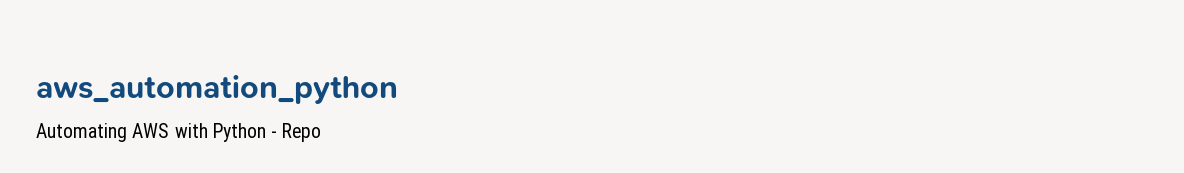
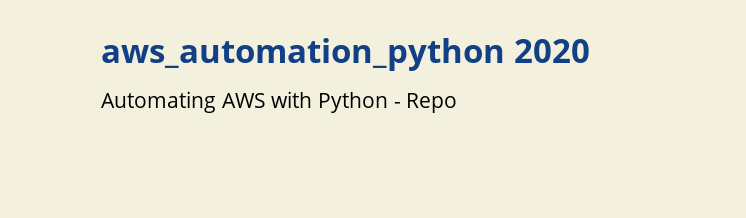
(398, 89) none -> [513,39,590,63] 2020

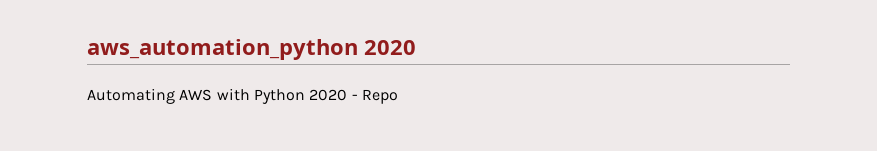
(388, 102) none -> [309,89,348,101] 2020

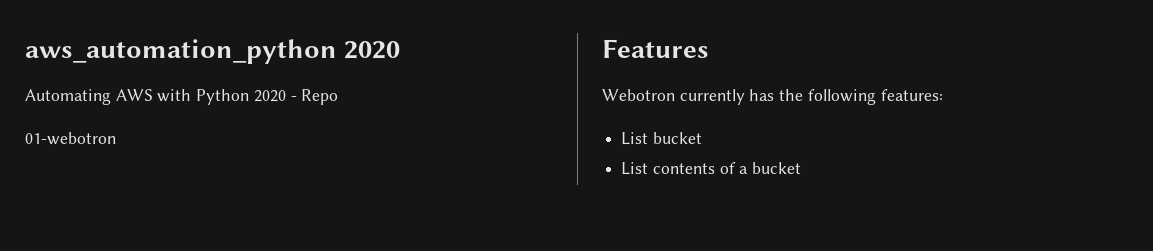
(398, 96) none -> [25,132,116,145] [602,39,709,58] [602,89,943,105] [621,132,702,145] [621,162,802,175] // 01-webotron // Features // Webotron currently has the following features: // List bucket // List contents of a bucket

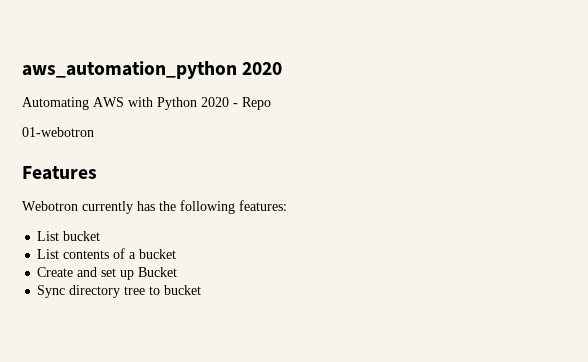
(802, 168) none -> [37,267,178,280] [37,285,202,298] // Create and set up Bucket // Sync directory tree to bucket

